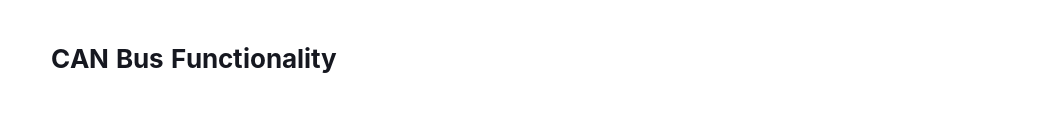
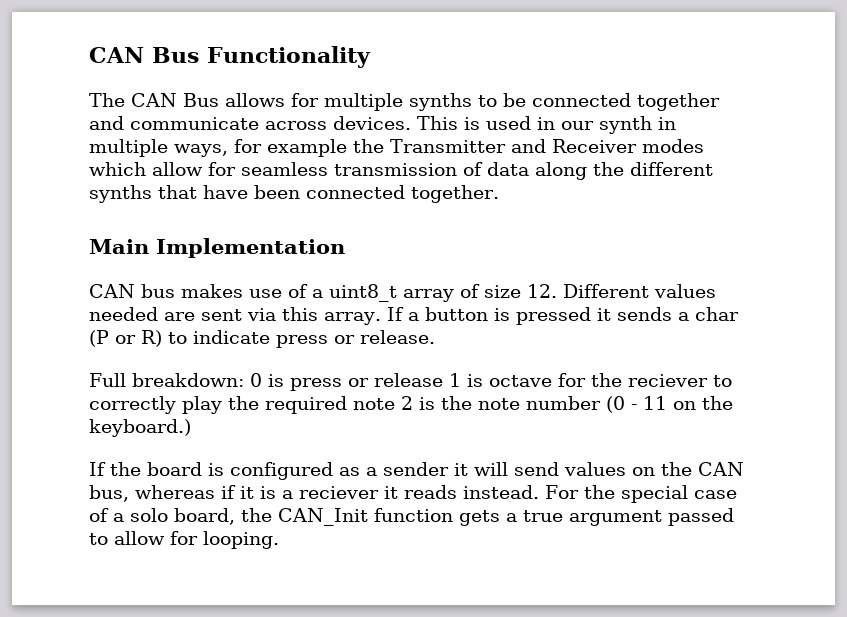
(338, 60) none -> [89,93,720,111] [89,116,676,134] [89,139,704,157] [89,162,713,180] [89,185,499,203] [89,238,345,258] [89,284,716,302] [89,307,739,325] [89,330,435,348] [89,373,732,391] [89,396,733,414] [89,419,191,437] [89,462,744,480] [89,485,737,503] [89,508,734,526] [89,531,279,549] // The CAN Bus allows for multiple synths to be connected together and communicate across devices. This is used in our synth in multiple ways, for example the Transmitter and Receiver modes which allow for seamless transmission of data along the different synths that have been connected together. // Main Implementation // CAN bus makes use of a uint8_t array of size 12. Different values needed are sent via this array. If a button is pressed it sends a char (P or R) to indicate press or release. // Full breakdown: 0 is press or release 1 is octave for the reciever to correctly play the required note 2 is the note number (0 - 11 on the keyboard.) // If the board is configured as a sender it will send values on the CAN bus, whereas if it is a reciever it reads instead. For the special case of a solo board, the CAN_Init function gets a true argument passed to allow for looping.

